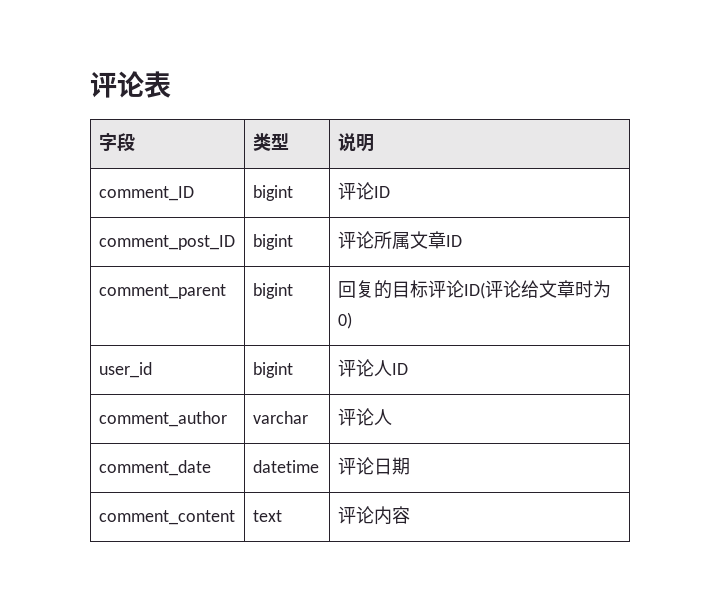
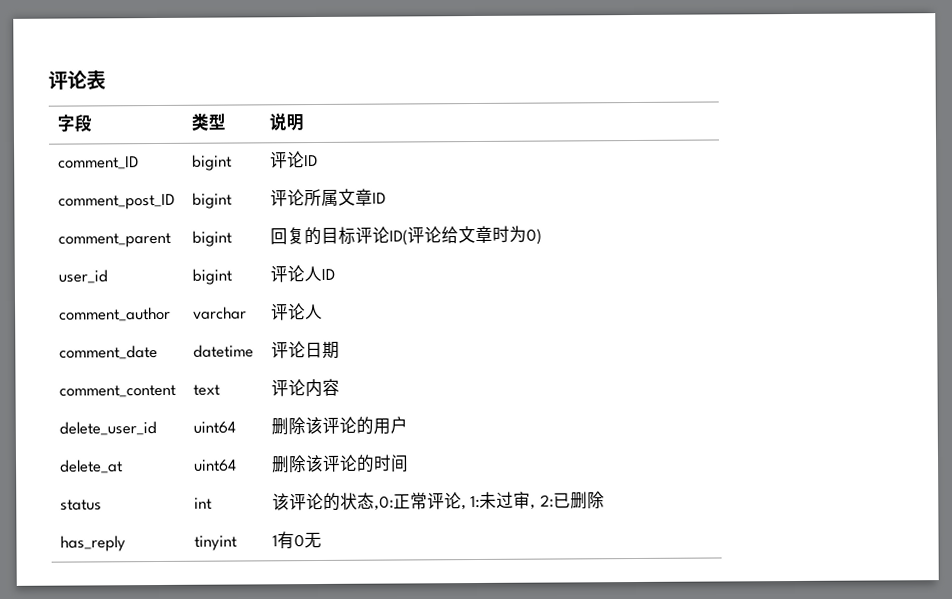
(410, 515) none -> [58,421,157,436] [192,421,236,434] [270,416,408,436] [58,459,123,474] [193,459,237,472] [270,454,409,474] [59,499,102,511] [193,497,212,510] [271,491,605,511] [59,535,126,552] [193,535,237,551] [271,531,322,550] // delete_user_id | uint64 | 删除该评论的用户 // delete_at | uint64 | 删除该评论的时间 // status | int | 该评论的状态,0:正常评论, 1:未过审, 2:已删除 // has_reply | tinyint | 1有0无

